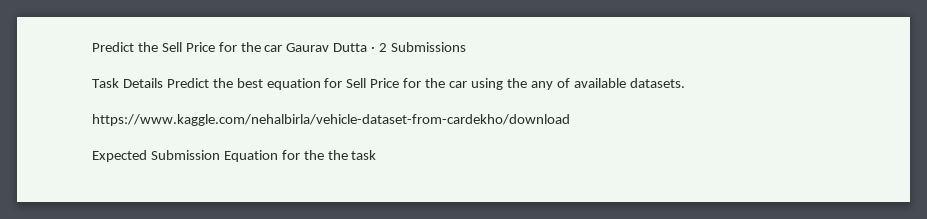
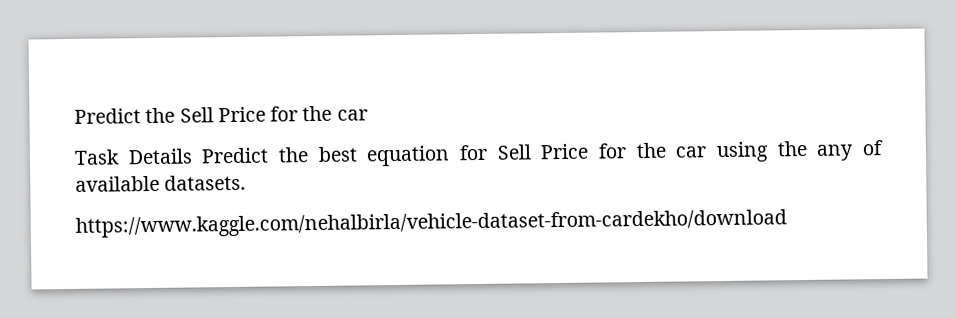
[286,42,467,52] Gaurav Dutta · 2 Submissions -> (368, 115) none
[92,150,377,162] // Expected Submission Equation for the the task -> (787, 223) none

